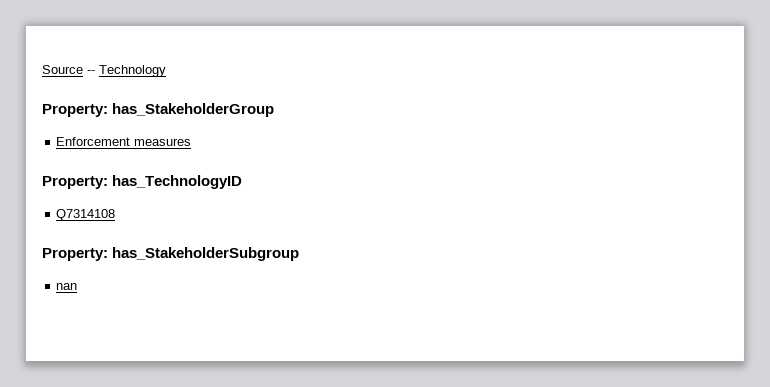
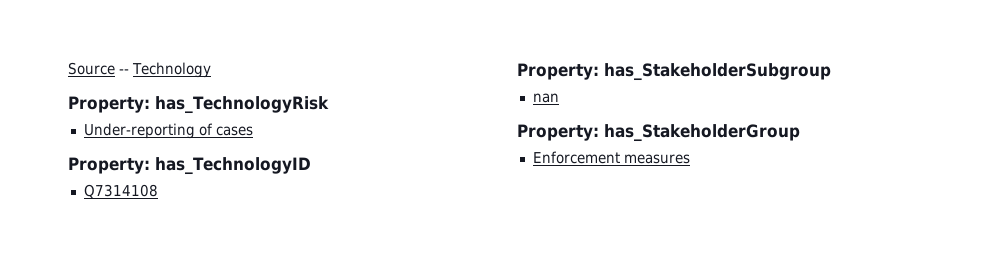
[112,103,275,117] [56,137,192,146] has_StakeholderGroup // Enforcement measures -> [155,96,329,114] [83,123,253,139] has_TechnologyRisk // Under-reporting of cases
(78, 286) none -> [517,124,800,142] [532,151,690,164] // Property: has_StakeholderGroup // Enforcement measures

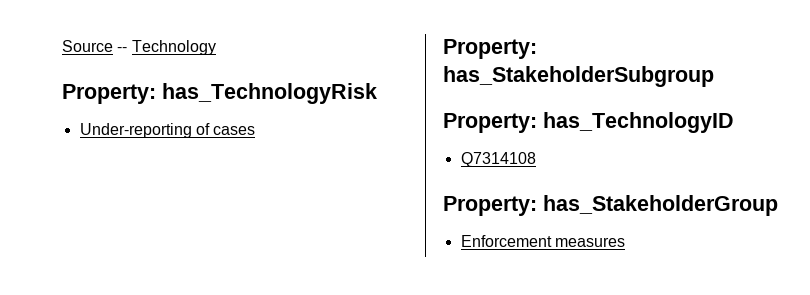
(253, 131) none -> [443,39,537,59] [443,66,714,87] // Property: has_StakeholderSubgroup
[517,63,831,81] [532,93,559,103] // Property: has_StakeholderSubgroup // nan -> (536, 159) none

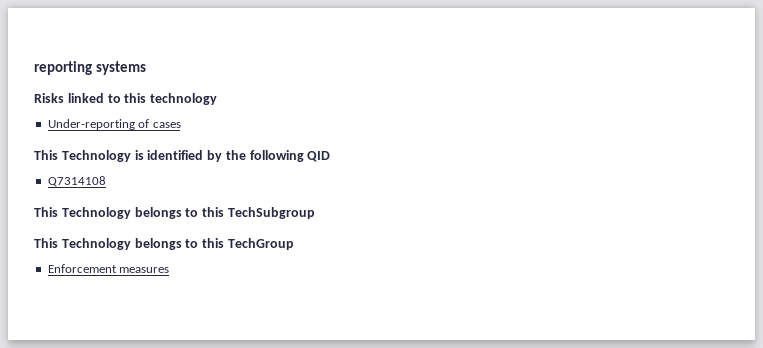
[62,40,216,55] [62,83,377,104] [79,123,256,138] [443,39,537,59] [443,66,714,87] [443,112,734,133] [460,152,536,167] [443,195,778,216] Source -- Technology // Property: has_TechnologyRisk // Under-reporting of cases // Property: has_StakeholderSubgroup // Property: has_TechnologyID // Q7314108 // Property: has_StakeholderGroup -> [34,61,146,75] [34,93,218,105] [47,119,181,130] [34,150,331,162] [47,176,106,187] [34,207,315,219] [34,238,294,250] reporting systems // Risks linked to this technology // Under-reporting of cases // This Technology is identified by the following QID // Q7314108 // This Technology belongs to this TechSubgroup // This Technology belongs to this TechGroup

